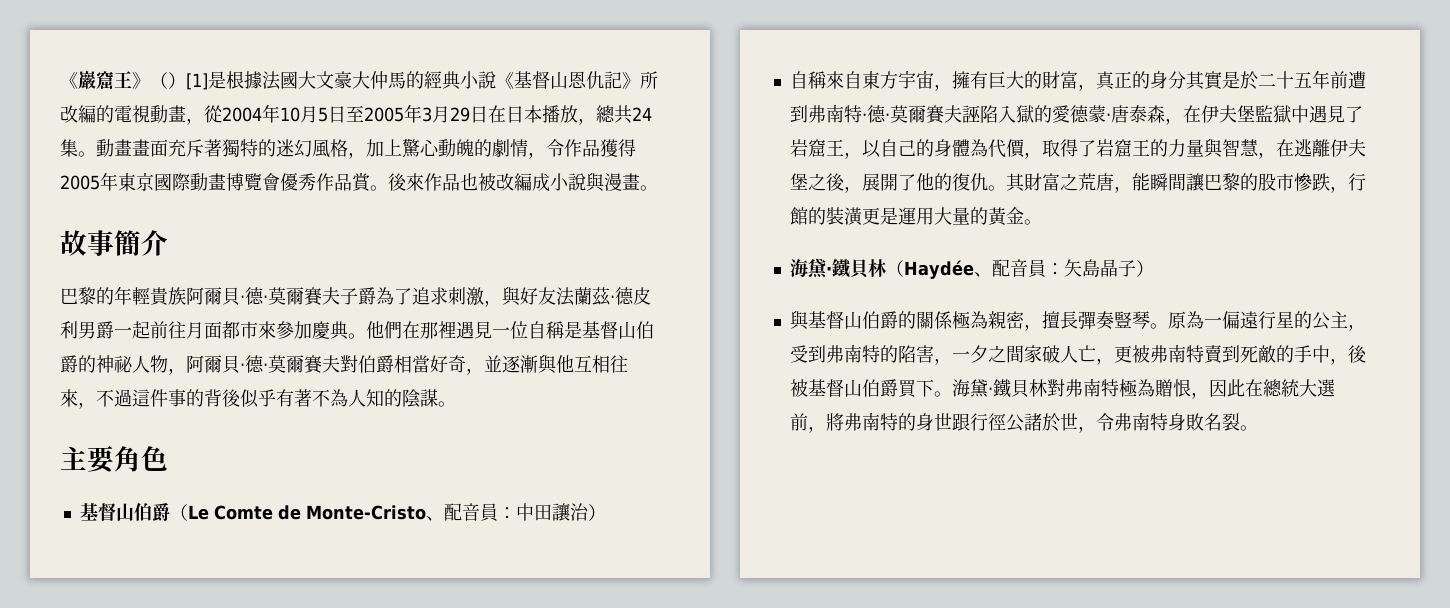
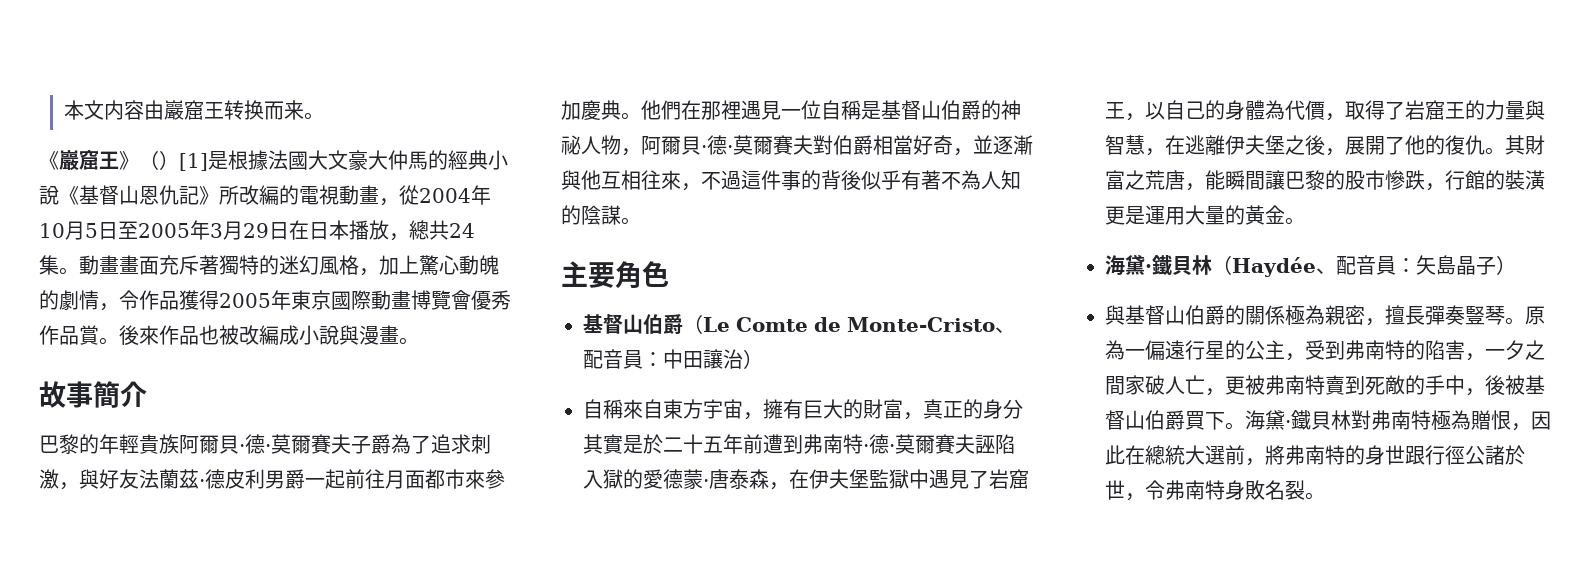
(60, 80) none -> [64,100,325,120] 本文内容由巖窟王转换而来。 //

